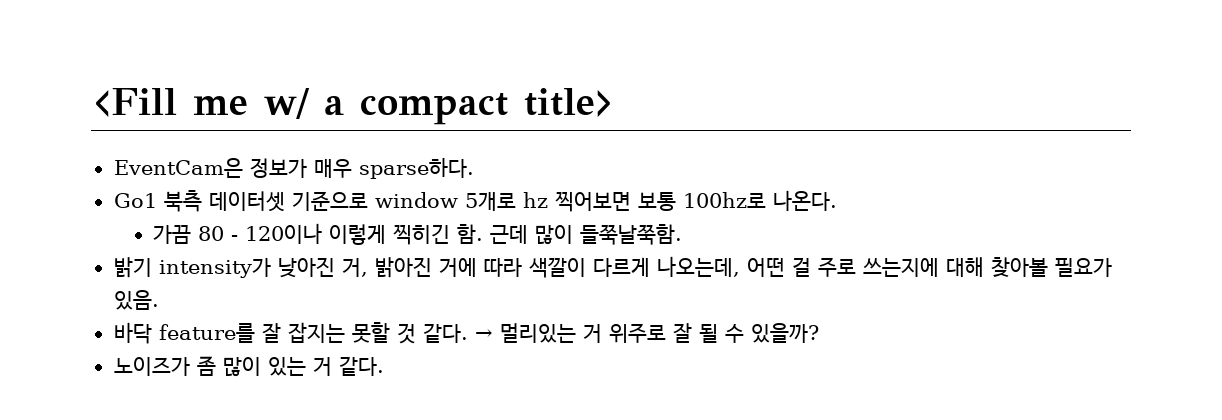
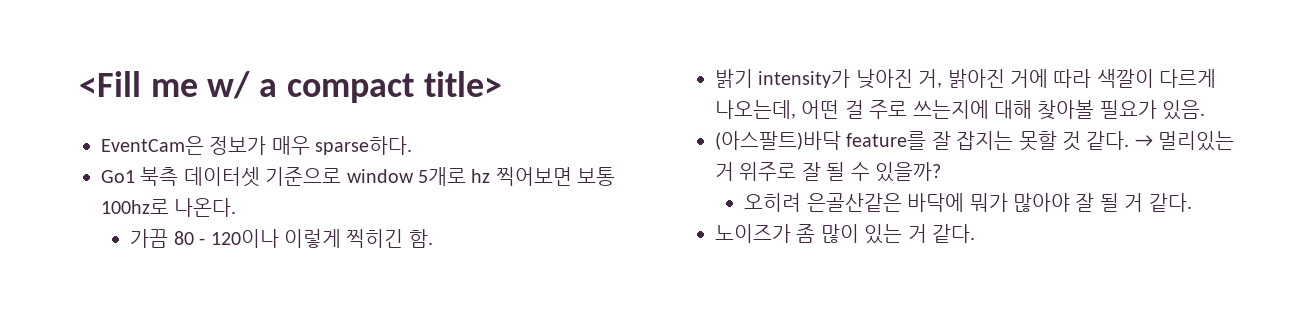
[490,224,683,245] 근데 많이 들쭉날쭉함. -> (433, 238) none
[113,322,152,344] 바닥 -> [715,131,841,150] (아스팔트)바닥
(819, 333) none -> [744,193,1192,212] // 오히려 은골산같은 바닥에 뭐가 많아야 잘 될 거 같다.

